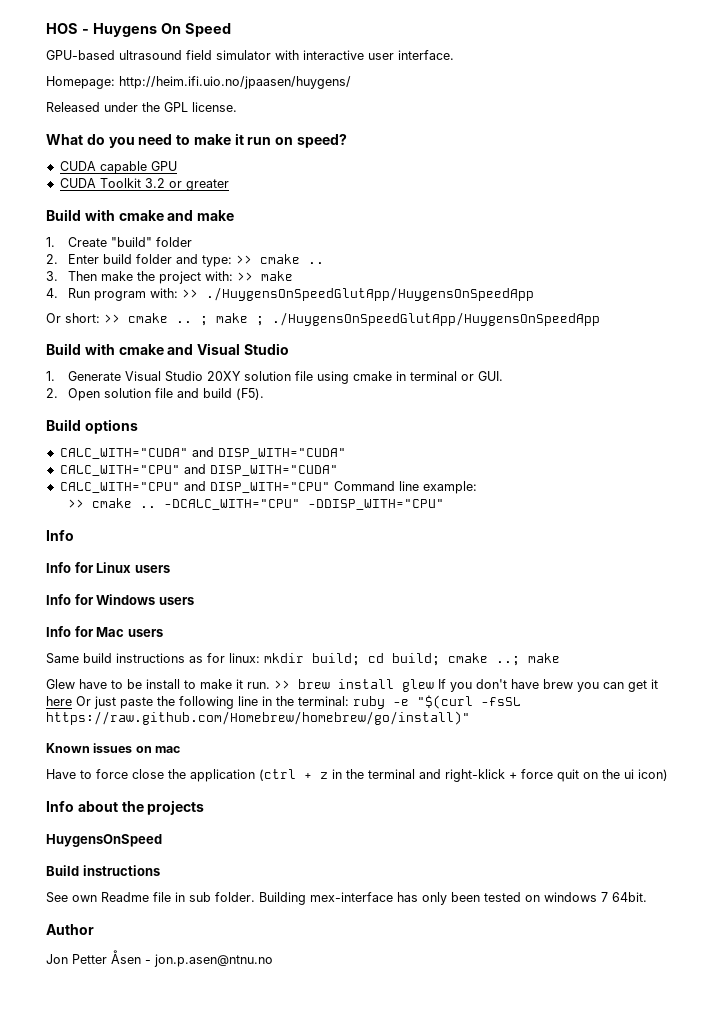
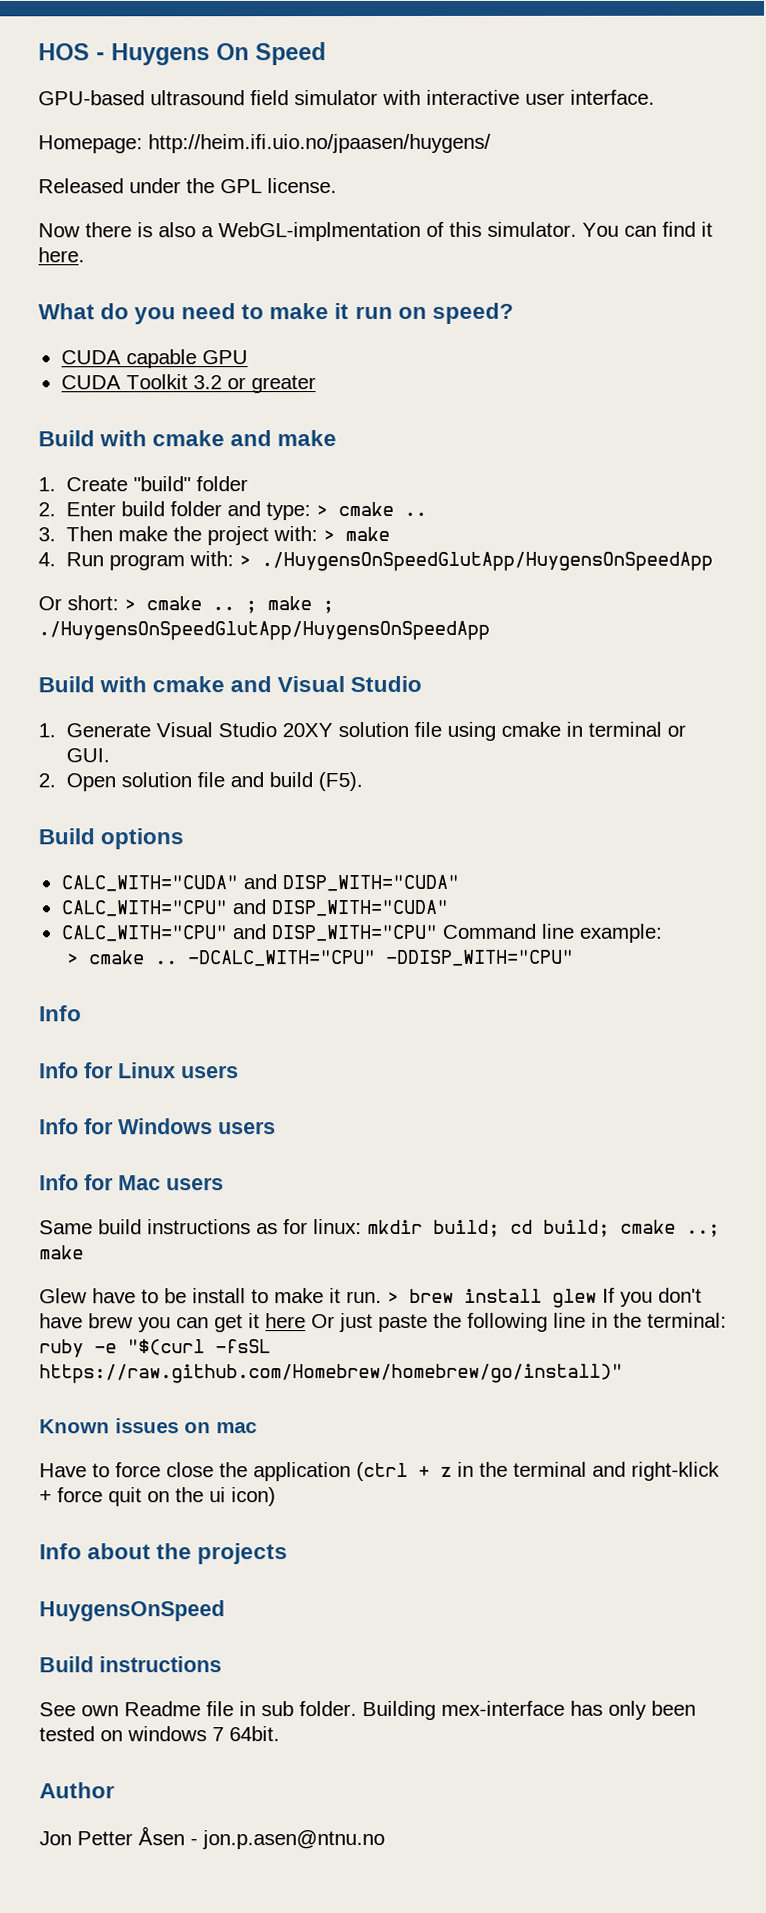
(237, 107) none -> [38,221,713,242] [38,247,85,263] // Now there is also a WebGL-implmentation of this simulator. You can find it here.
[236,255,253,264] >> -> [315,505,328,517] >
[237,272,254,281] >> -> [322,530,335,542] >
[182,289,199,298] >> -> [238,555,251,567] >
[104,314,120,323] >> -> [124,599,136,611] >
[68,499,85,508] >> -> [65,953,79,965] >
[274,680,290,689] >> -> [387,1291,399,1303] >

